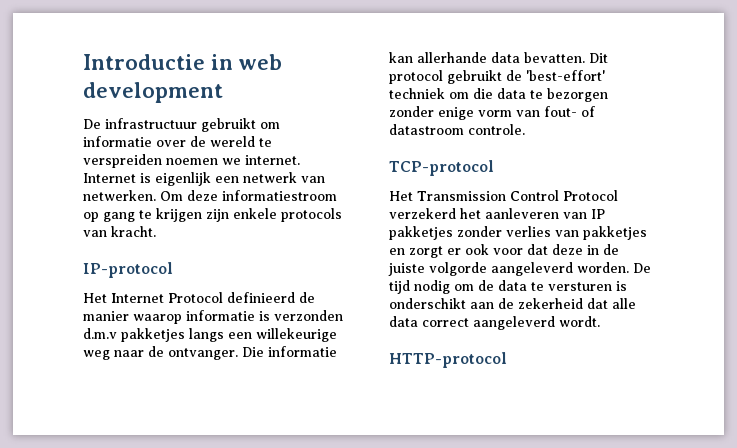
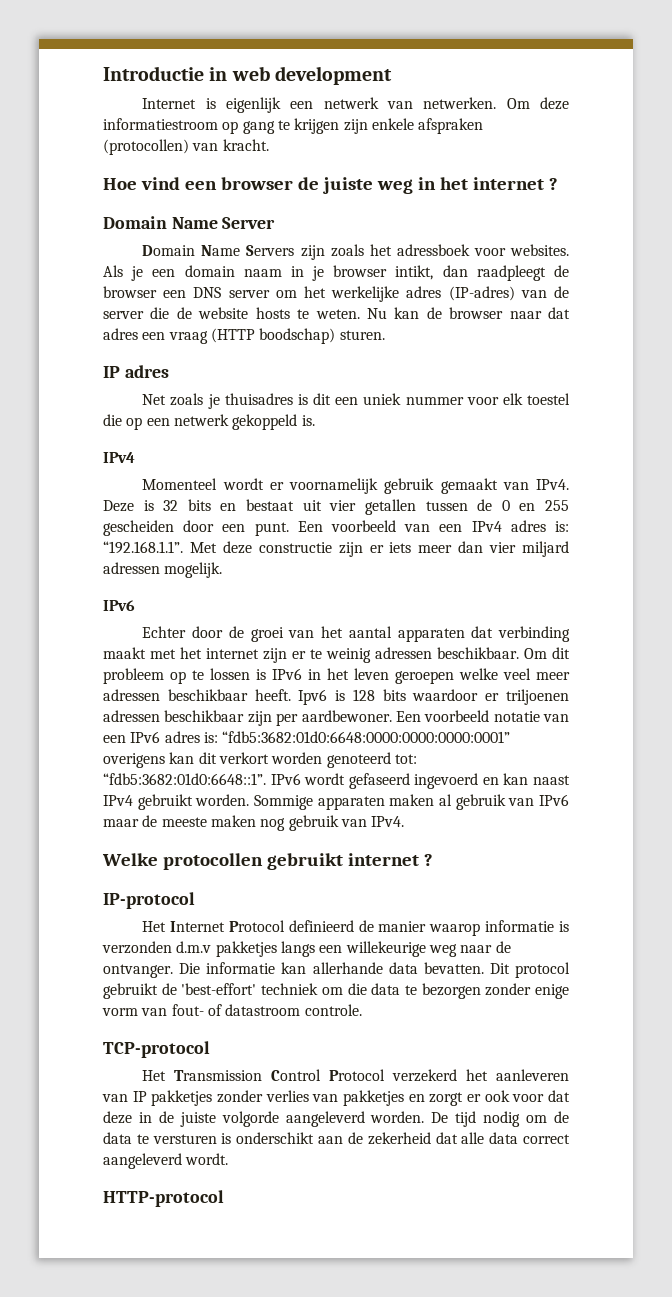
[83,118,280,132] [83,136,272,147] [83,154,300,168] De infrastructuur gebruikt om informatie over de wereld te verspreiden noemen we internet. -> (393, 75) none
[281,208,342,222] protocols -> [418,118,484,134] [103,139,189,155] afspraken (protocollen)
(156, 231) none -> [103,177,558,194] [103,216,276,229] [142,244,569,260] [103,265,569,281] [103,286,569,302] [103,307,570,319] [103,328,385,344] [103,365,169,378] [142,393,571,409] [103,414,315,430] [103,452,135,463] [142,478,569,494] [103,499,570,515] [103,520,569,536] [103,541,569,557] [103,562,223,578] [103,600,135,611] [142,626,571,642] [103,647,570,663] [103,668,570,684] [103,689,569,705] [103,710,569,726] [103,731,511,743] [103,752,417,768] [103,773,570,789] [103,794,569,810] [103,815,405,831] [102,853,433,870] // Hoe vind een browser de juiste weg in het internet ? // Domain Name Server // Domain Name Servers zijn zoals het adressboek voor websites. Als je een domain naam in je browser intikt, dan raadpleegt de browser een DNS server om het werkelijke adres (IP-adres) van de server die de website hosts te weten. Nu kan de browser naar dat adres een vraag (HTTP boodschap) sturen. // IP adres // Net zoals je thuisadres is dit een uniek nummer voor elk toestel die op een netwerk gekoppeld is. // IPv4 // Momenteel wordt er voornamelijk gebruik gemaakt van IPv4. Deze is 32 bits en bestaat uit vier getallen tussen de 0 en 255 gescheiden door een punt. Een voorbeeld van een IPv4 adres is: “192.168.1.1”. Met deze constructie zijn er iets meer dan vier miljard adressen mogelijk. // IPv6 // Echter door de groei van het aantal apparaten dat verbinding maakt met het internet zijn er te weinig adressen beschikbaar. Om dit probleem op te lossen is IPv6 in het leven geroepen welke veel meer adressen beschikbaar heeft. Ipv6 is 128 bits waardoor er triljoenen adressen beschikbaar zijn per aardbewoner. Een voorbeeld notatie van een IPv6 adres is: “fdb5:3682:01d0:6648:0000:0000:0000:0001” overigens kan dit verkort worden genoteerd tot: “fdb5:3682:01d0:6648::1”. IPv6 wordt gefaseerd ingevoerd en kan naast IPv4 gebruikt worden. Sommige apparaten maken al gebruik van IPv6 maar de meeste maken nog gebruik van IPv4. // Welke protocollen gebruikt internet ?

